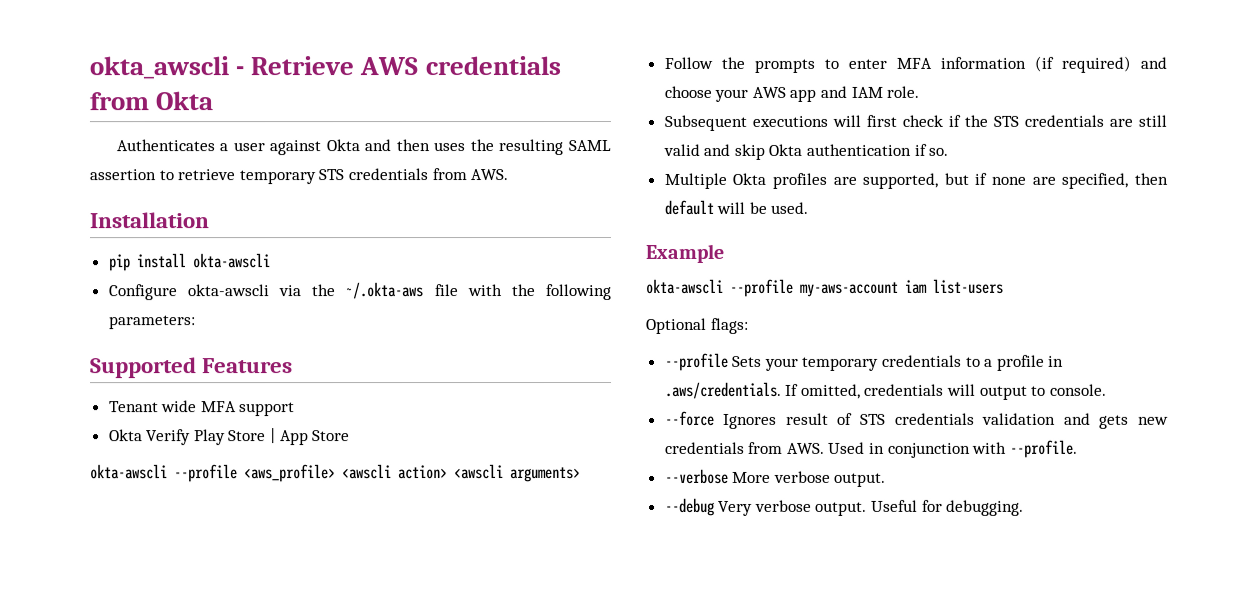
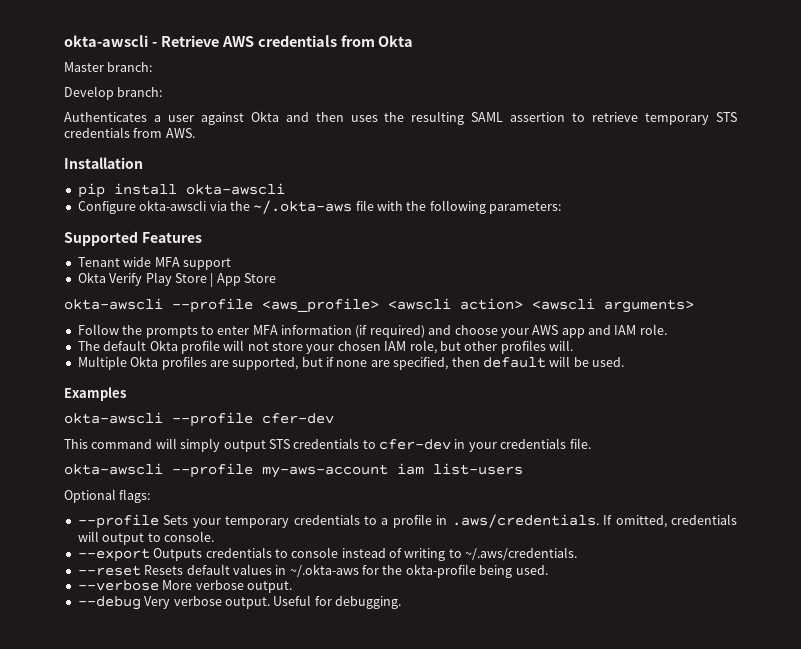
[89,56,229,80] okta_awscli -> [64,35,148,47] okta-awscli
(214, 101) none -> [64,62,153,72] [64,86,163,100] // Master branch: // Develop branch:
[663,114,1167,131] [662,143,949,160] Subsequent executions will first check if the STS credentials are still valid and skip Okta authentication if so. -> [77,340,573,354] The default Okta profile will not store your chosen IAM role, but other profiles will.
[645,243,724,263] Example -> [64,387,126,401] [64,412,334,427] [64,438,591,452] Examples // okta-awscli --profile cfer-dev // This command will simply output STS credentials to cfer-dev in your credentials file.
[664,410,1169,429] [664,439,1078,458] --force Ignores result of STS credentials validation and gets new credentials from AWS. Used in conjunction with --profile. -> [77,547,578,562] [77,564,548,578] --export Outputs credentials to console instead of writing to ~/.aws/credentials. // --reset Resets default values in ~/.okta-aws for the okta-profile being used.

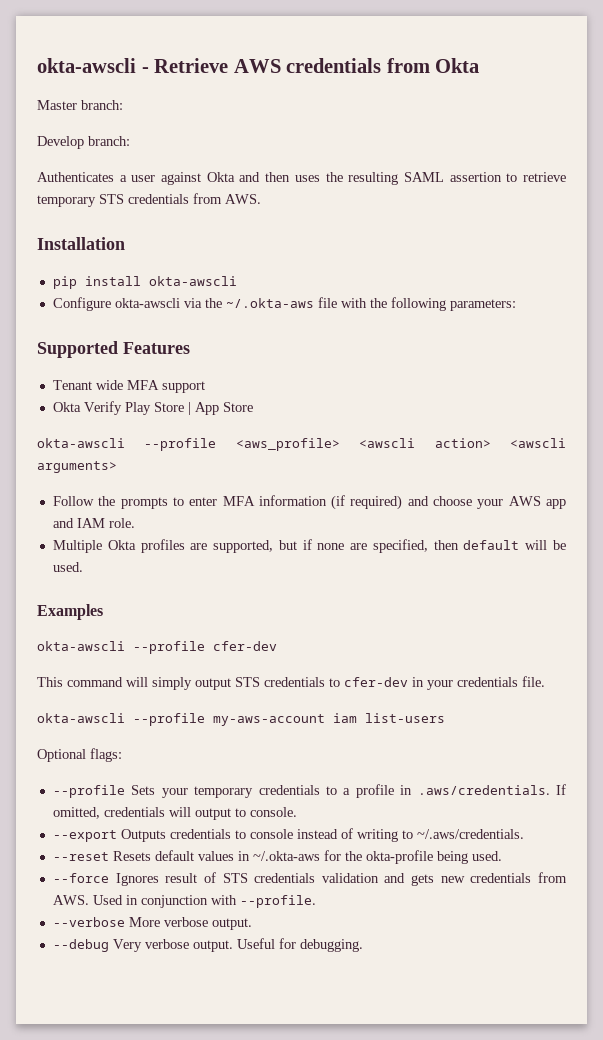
[77,340,573,354] // The default Okta profile will not store your chosen IAM role, but other profiles will. -> (135, 523) none
(548, 570) none -> [52,872,567,886] [52,895,316,908] // --force Ignores result of STS credentials validation and gets new credentials from AWS. Used in conjunction with --profile.

